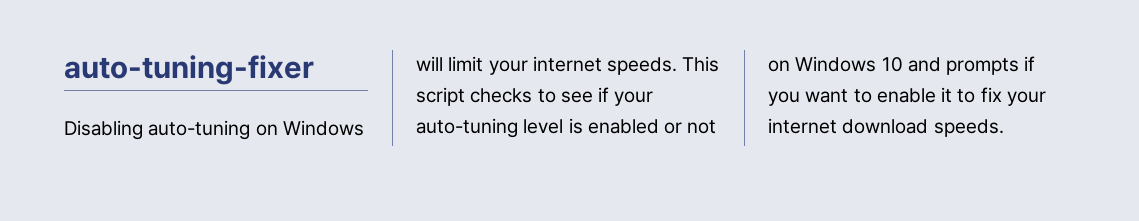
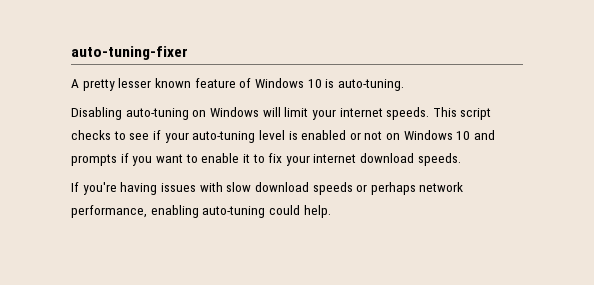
(314, 70) none -> [71,78,404,91] // A pretty lesser known feature of Windows 10 is auto-tuning.
(1004, 128) none -> [71,182,464,195] [71,205,331,218] // If you're having issues with slow download speeds or perhaps network performance, enabling auto-tuning could help.

